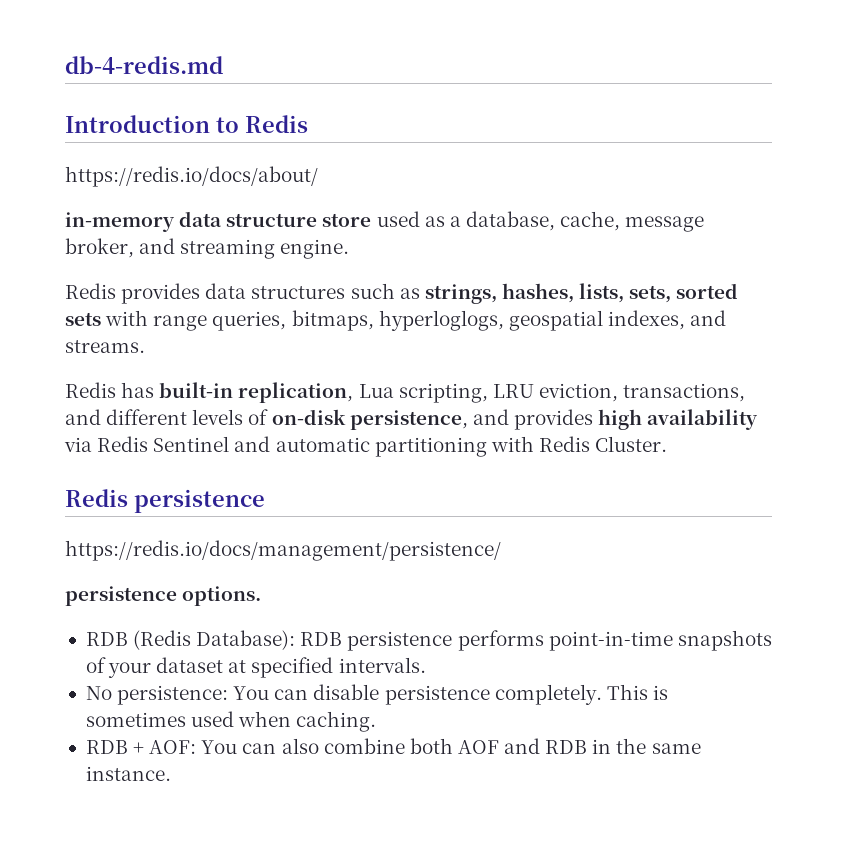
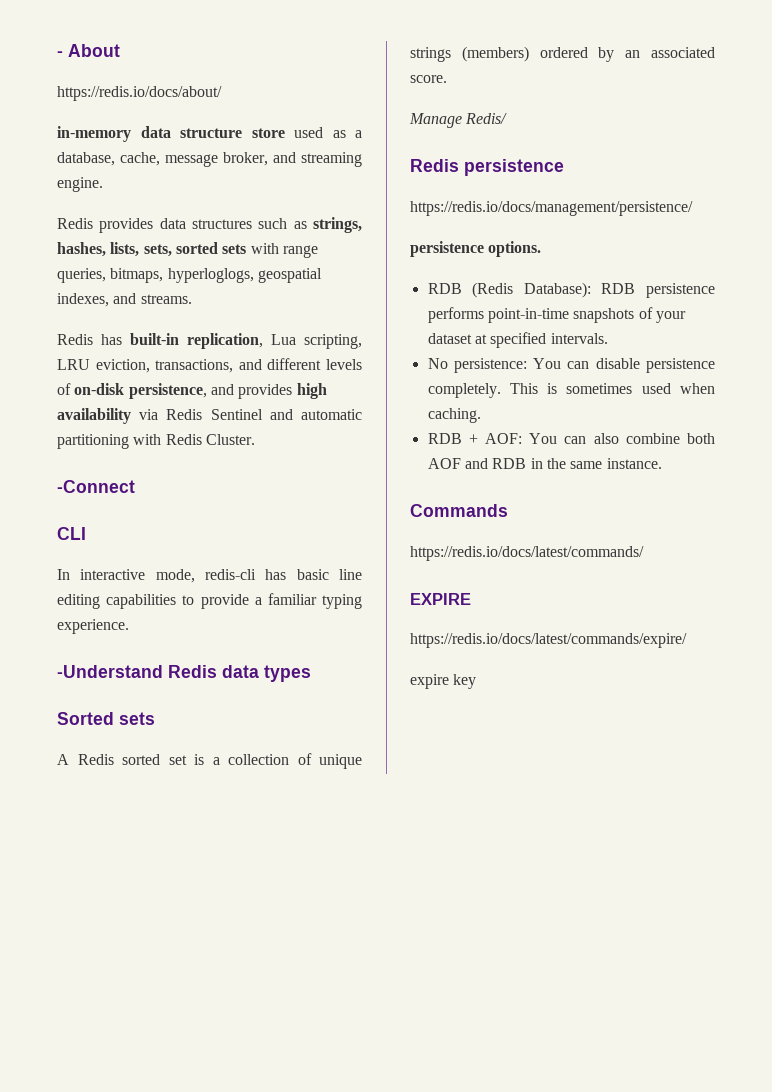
[65,56,223,74] [65,115,308,133] db-4-redis.md // Introduction to Redis -> [57,44,120,57] - About
(668, 444) none -> [57,480,135,493] [57,527,86,540] [57,569,362,583] [57,593,362,609] [57,619,129,634] [57,665,311,682] [57,712,155,725] [57,753,362,769] [410,46,715,62] [410,75,447,83] [409,113,508,128] // -Connect // CLI // In interactive mode, redis-cli has basic line editing capabilities to provide a familiar typing experience. // -Understand Redis data types // Sorted sets // A Redis sorted set is a collection of unique strings (members) ordered by an associated score. // Manage Redis/
(171, 773) none -> [410,504,508,517] [410,546,644,561] [410,593,471,605] [410,633,687,648] [410,674,477,689] // Commands // https://redis.io/docs/latest/commands/ // EXPIRE // https://redis.io/docs/latest/commands/expire/ // expire key

